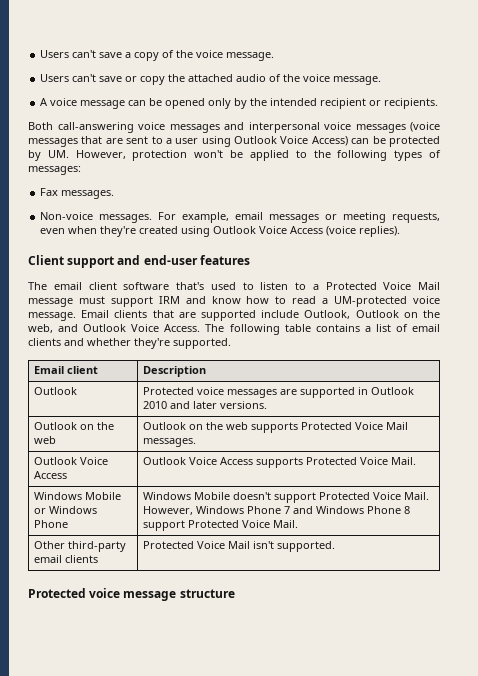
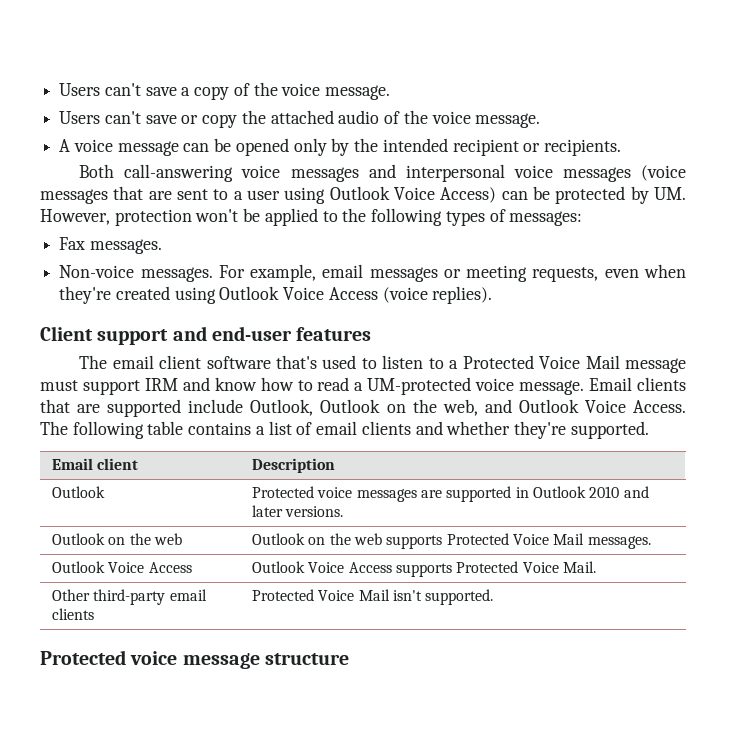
[33,492,121,500] [33,506,97,514] [33,520,68,528] [142,492,429,503] [142,506,410,515] [142,520,298,531] // Windows Mobile or Windows Phone | Windows Mobile doesn't support Protected Voice Mail. However, Windows Phone 7 and Windows Phone 8 support Protected Voice Mail. -> (596, 567) none

